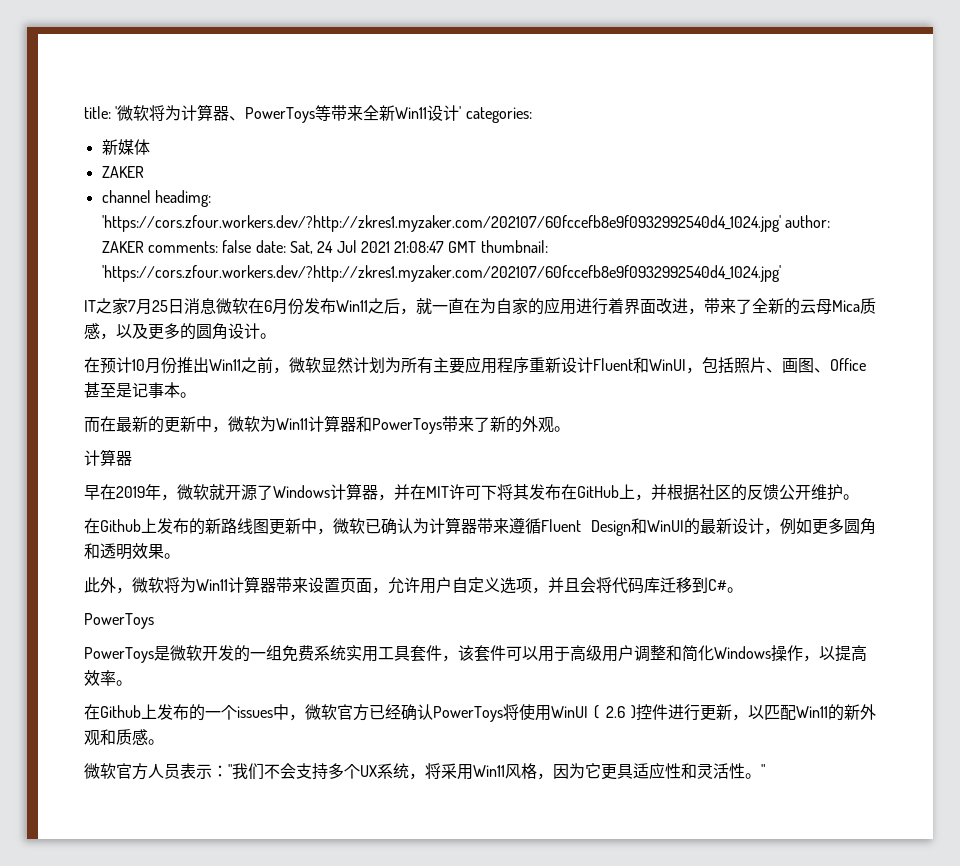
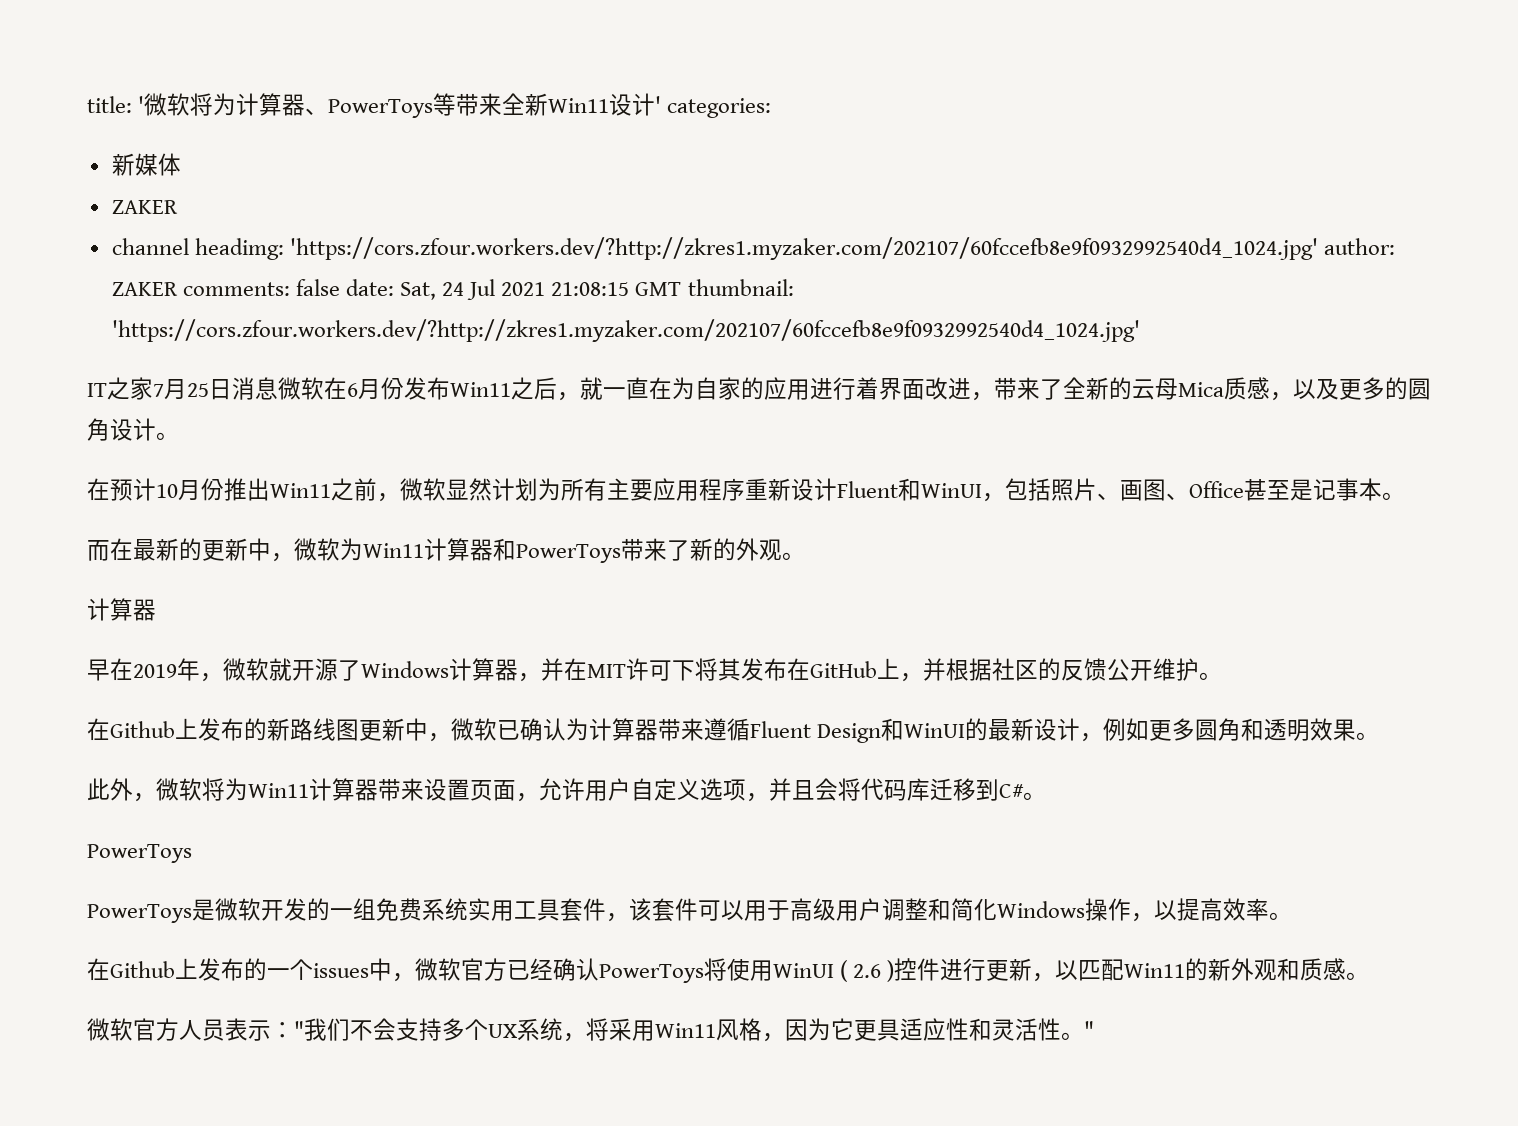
[394,241,445,253] 21:08:47 -> [551,282,630,296] 21:08:15

